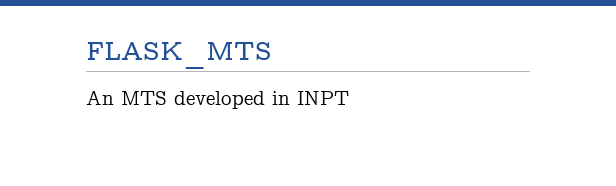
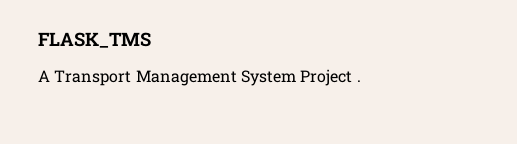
[86,41,272,69] [86,90,349,109] FLASK_MTS // An MTS developed in INPT -> [38,32,151,48] [38,69,361,86] FLASK_TMS // A Transport Management System Project .

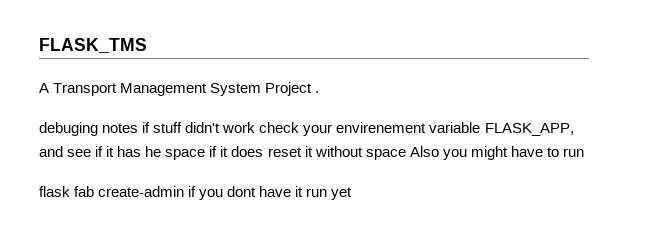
(361, 81) none -> [39,122,574,136] [39,146,584,160] [39,186,353,200] // debuging notes if stuff didn't work check your envirenement variable FLASK_APP, and see if it has he space if it does reset it without space Also you might have to run // flask fab create-admin if you dont have it run yet

